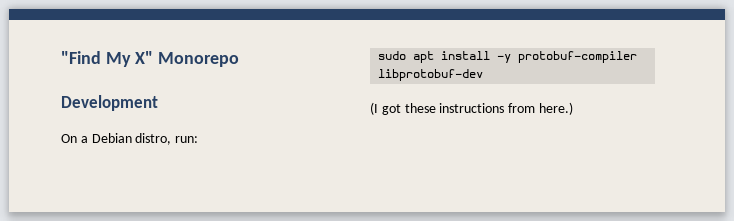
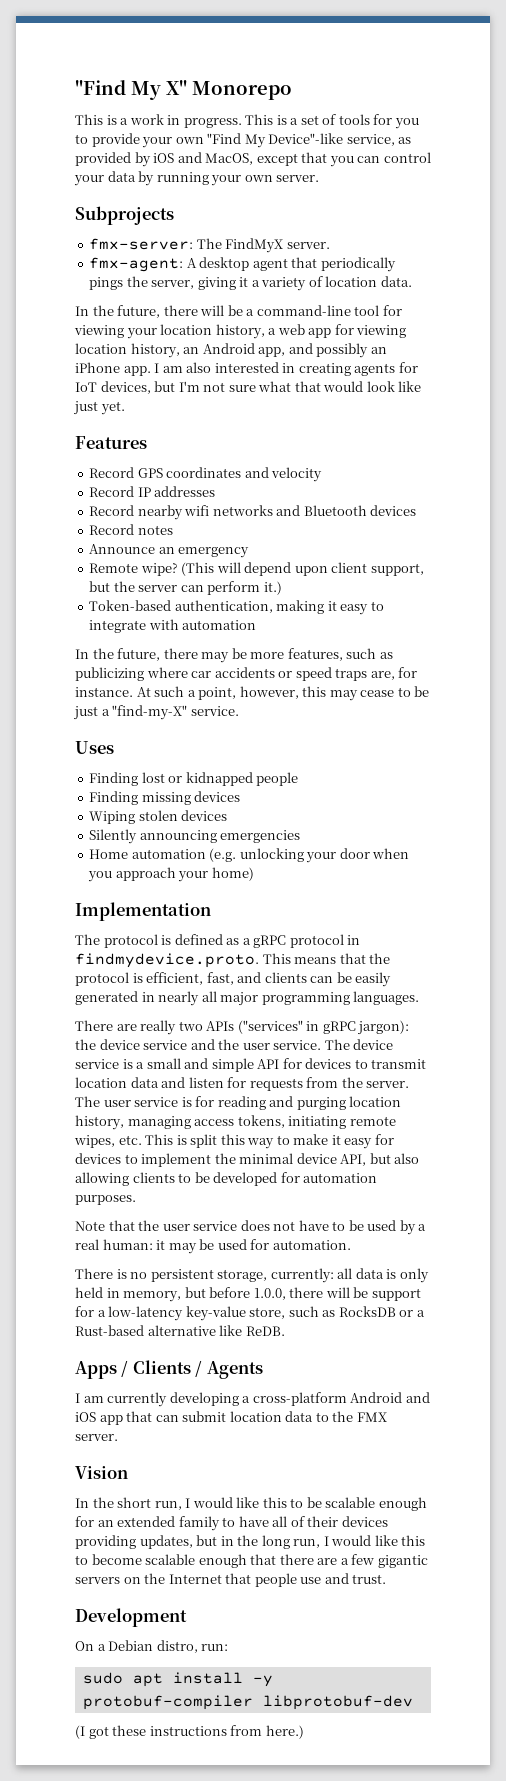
(240, 59) none -> [75,114,419,129] [75,133,412,148] [75,152,431,167] [74,171,320,186] [75,206,174,225] [89,238,330,253] [89,257,396,272] [89,276,412,291] [75,305,402,318] [74,324,407,339] [75,343,387,358] [75,362,418,376] [75,381,422,394] [73,401,125,415] [75,436,147,449] [89,467,323,482] [89,486,216,497] [89,505,417,520] [89,524,173,535] [89,544,250,558] [89,562,424,576] [89,581,282,595] [89,600,384,615] [89,619,257,633] [75,648,393,663] [75,667,418,681] [75,686,430,701] [73,705,239,720] [75,741,114,754] [89,772,299,786] [89,791,241,805] [89,810,228,824] [89,829,301,844] [89,848,410,863] [88,867,254,882] [75,902,211,921] [75,934,361,948] [75,953,391,968] [75,972,392,987] [75,991,420,1006] [75,1020,410,1035] [75,1039,394,1050] [75,1058,427,1072] [75,1077,410,1091] [75,1096,402,1110] [75,1115,396,1130] [74,1134,394,1149] [75,1153,420,1167] [75,1172,378,1186] [75,1195,136,1205] [75,1220,427,1235] [75,1239,351,1254] [75,1268,429,1283] [75,1287,421,1302] [75,1306,425,1321] [75,1325,285,1336] [75,1360,263,1379] [75,1392,430,1407] [75,1411,387,1425] [75,1434,118,1441] [75,1466,128,1479] [75,1497,427,1511] [75,1516,388,1531] [75,1535,426,1549] [75,1554,428,1568] [75,1573,387,1587] // This is a work in progress. This is a set of tools for you to provide your own "Find My Device"-like service, as provided by iOS and MacOS, except that you can control your data by running your own server. // Subprojects // fmx-server: The FindMyX server. // fmx-agent: A desktop agent that periodically pings the server, giving it a variety of location data. // In the future, there will be a command-line tool for viewing your location history, a web app for viewing location history, an Android app, and possibly an iPhone app. I am also interested in creating agents for IoT devices, but I'm not sure what that would look like just yet. // Features // Record GPS coordinates and velocity // Record IP addresses // Record nearby wifi networks and Bluetooth devices // Record notes // Announce an emergency // Remote wipe? (This will depend upon client support, but the server can perform it.) // Token-based authentication, making it easy to integrate with automation // In the future, there may be more features, such as publicizing where car accidents or speed traps are, for instance. At such a point, however, this may cease to be just a "find-my-X" service. // Uses // Finding lost or kidnapped people // Finding missing devices // Wiping stolen devices // Silently announcing emergencies // Home automation (e.g. unlocking your door when you approach your home) // Implementation // The protocol is defined as a gRPC protocol in findmydevice.proto. This means that the protocol is efficient, fast, and clients can be easily generated in nearly all major programming languages. // There are really two APIs ("services" in gRPC jargon): the device service and the user service. The device service is a small and simple API for devices to transmit location data and listen for requests from the server. The user service is for reading and purging location history, managing access tokens, initiating remote wipes, etc. This is split this way to make it easy for devices to implement the minimal device API, but also allowing clients to be developed for automation purposes. // Note that the user service does not have to be used by a real human: it may be used for automation. // There is no persistent storage, currently: all data is only held in memory, but before 1.0.0, there will be support for a low-latency key-value store, such as RocksDB or a Rust-based alternative like ReDB. // Apps / Clients / Agents // I am currently developing a cross-platform Android and iOS app that can submit location data to the FMX server. // Vision // In the short run, I would like this to be scalable enough for an extended family to have all of their devices providing updates, but in the long run, I would like this to become scalable enough that there are a few gigantic servers on the Internet that people use and trust.

